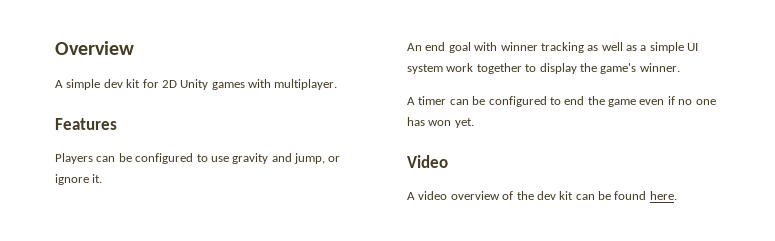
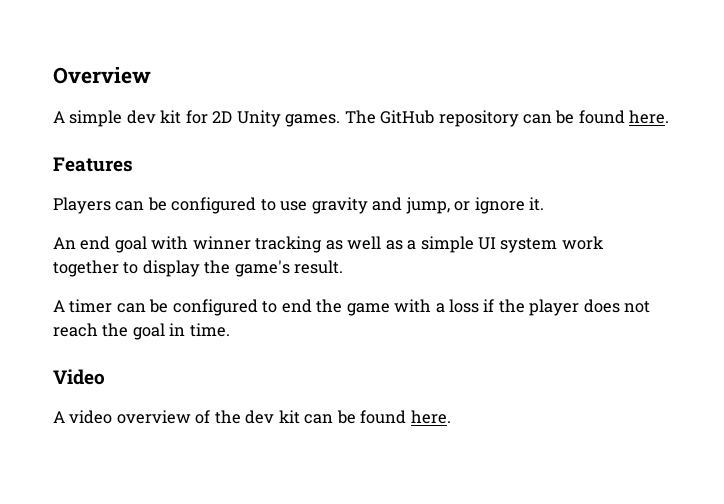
[211,79,338,90] games with multiplayer. -> [285,110,670,127] games. The GitHub repository can be found here.
[639,63,680,72] winner. -> [294,260,344,274] result.
[639,96,716,105] [407,117,474,128] even if no one has won yet. -> [394,299,651,316] [53,323,230,340] with a loss if the player does not reach the goal in time.

